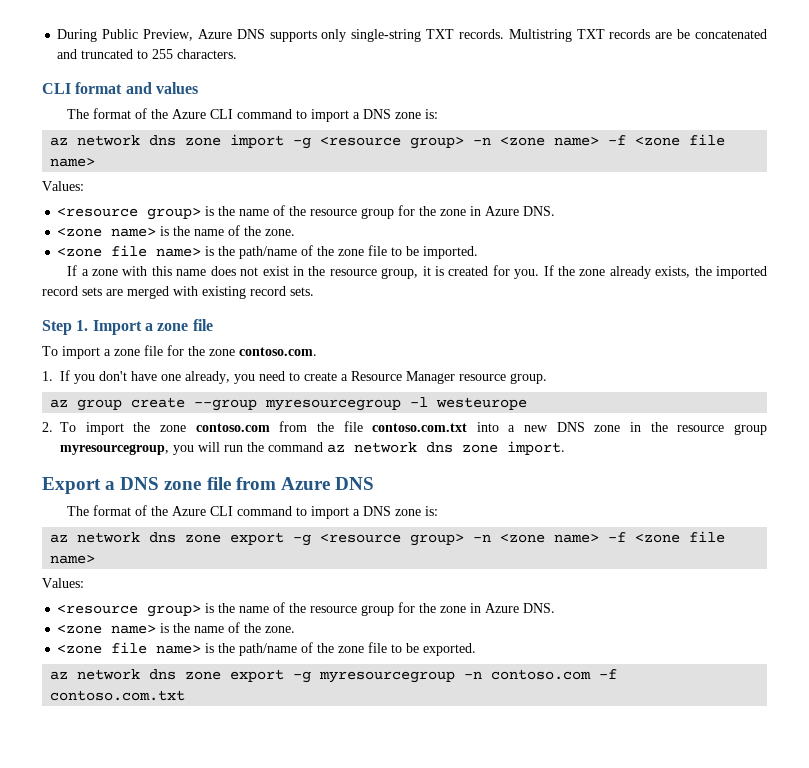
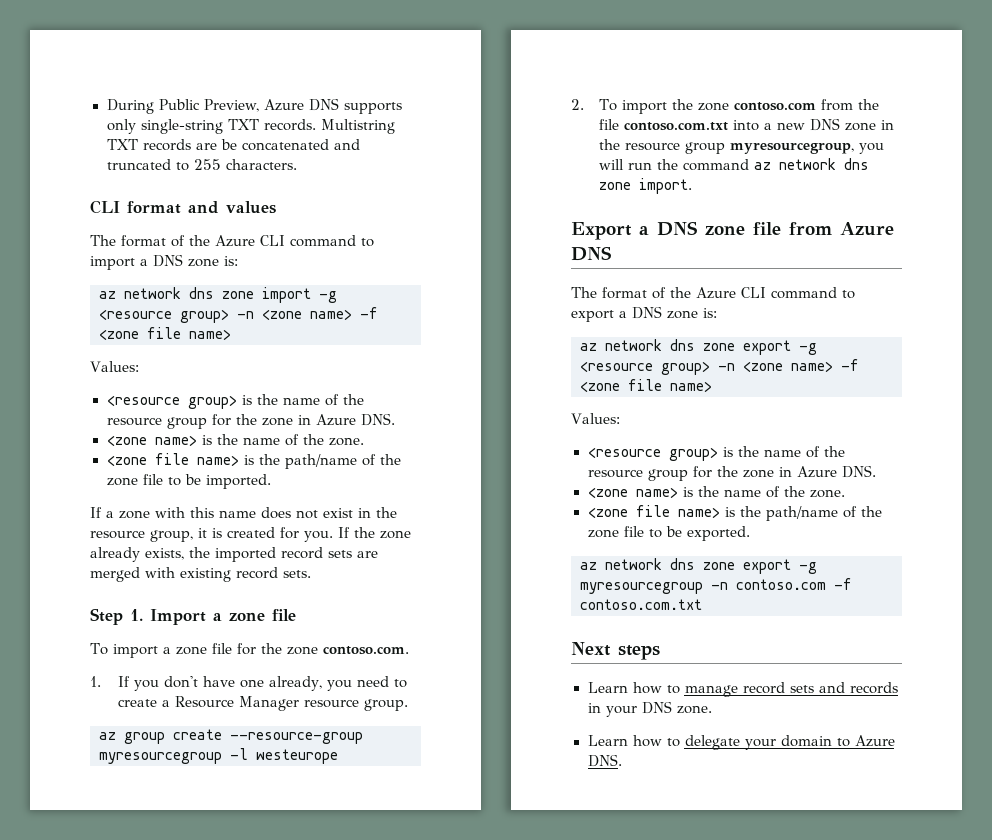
[194,399,258,411] --group -> [230,732,363,744] --resource-group
[311,506,350,519] import -> [571,310,614,322] export
(186, 695) none -> [571,642,660,660] [587,682,898,697] [587,701,712,717] [587,735,895,750] [587,754,622,767] // Next steps // Learn how to manage record sets and records in your DNS zone. // Learn how to delegate your domain to Azure DNS.

